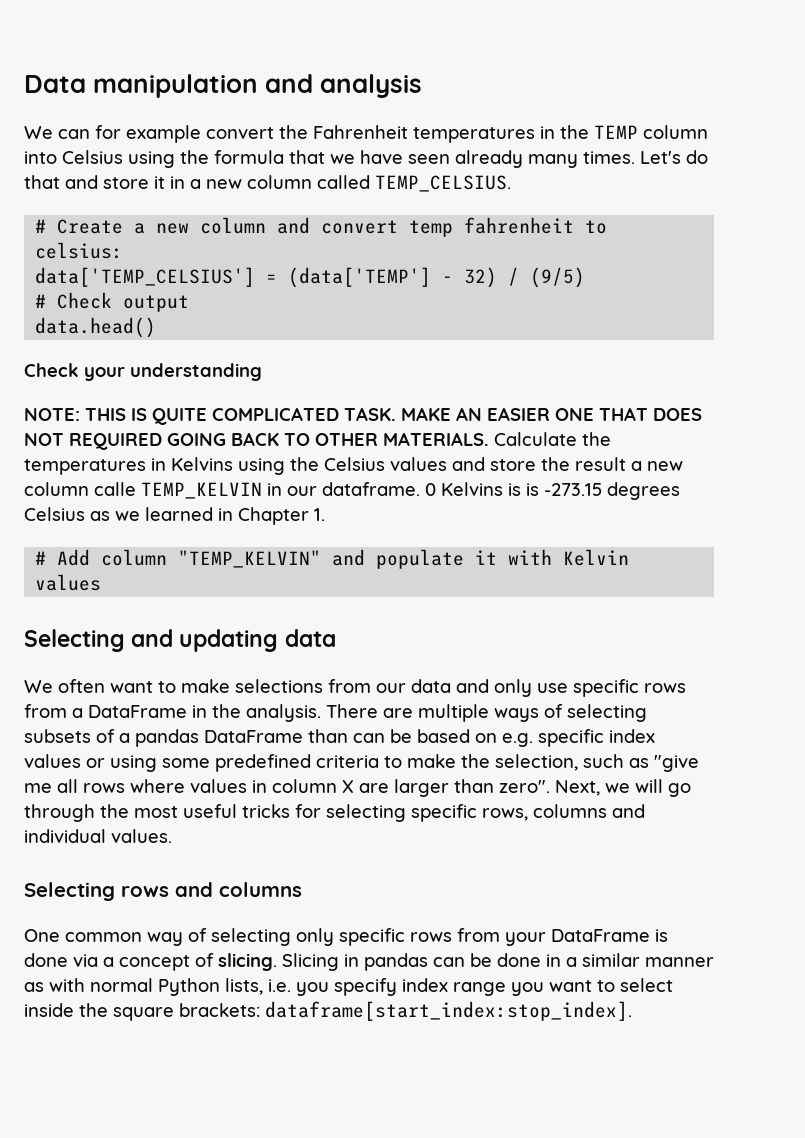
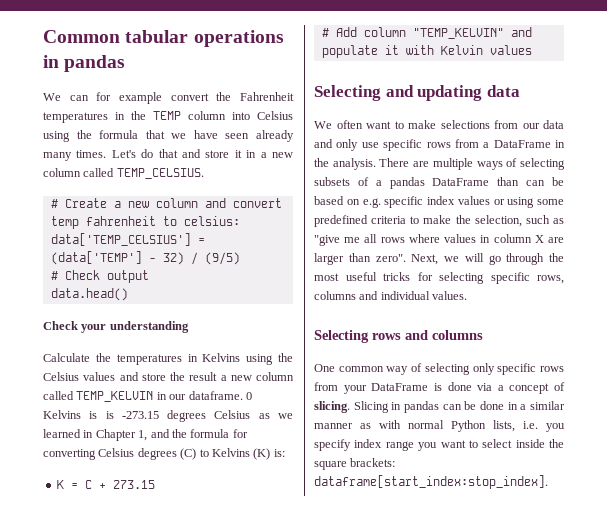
[24,74,423,98] Data manipulation and analysis -> [43,30,284,47] [43,55,126,72] Common tabular operations in pandas
[24,407,702,425] [24,432,489,450] NOTE: THIS IS QUITE COMPLICATED TASK. MAKE AN EASIER ONE THAT DOES NOT REQUIRED GOING BACK TO OTHER MATERIALS. -> (189, 327) none
[94,482,136,496] calle -> [43,391,74,400] called
[314,508,325,521] 1. -> [138,429,248,441] [43,448,285,460] [56,480,155,489] 1, and the formula for converting Celsius degrees (C) to Kelvins (K) is: // K = C + 273.15

